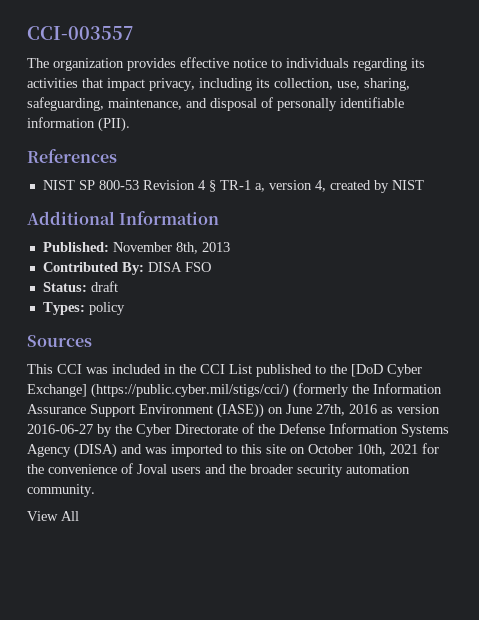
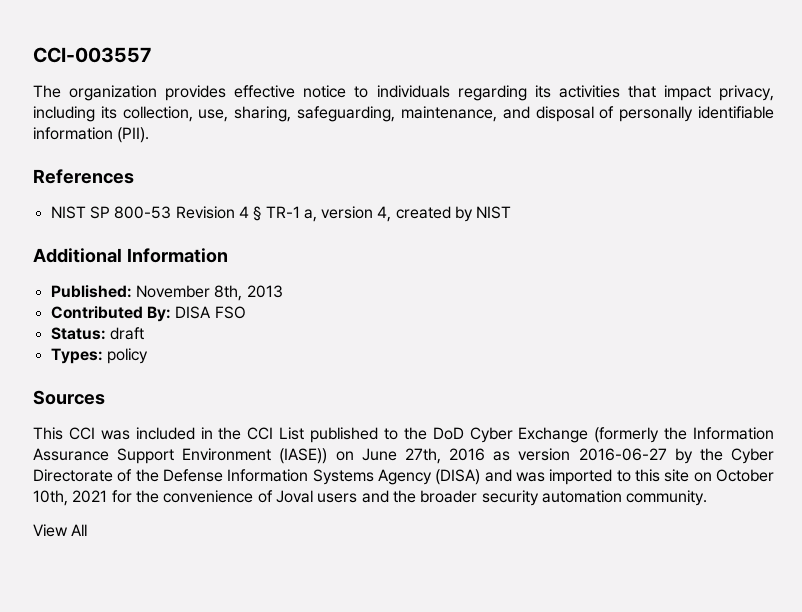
[351,364,422,377] [27,383,289,398] [DoD Cyber Exchange] (https://public.cyber.mil/stigs/cci/) -> [432,427,589,443] DoD Cyber Exchange

